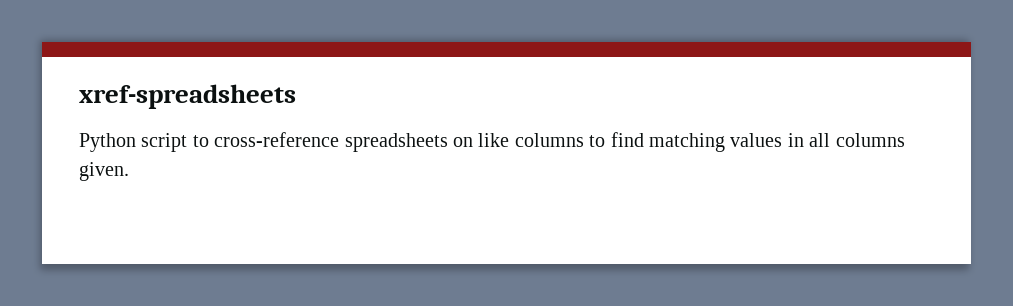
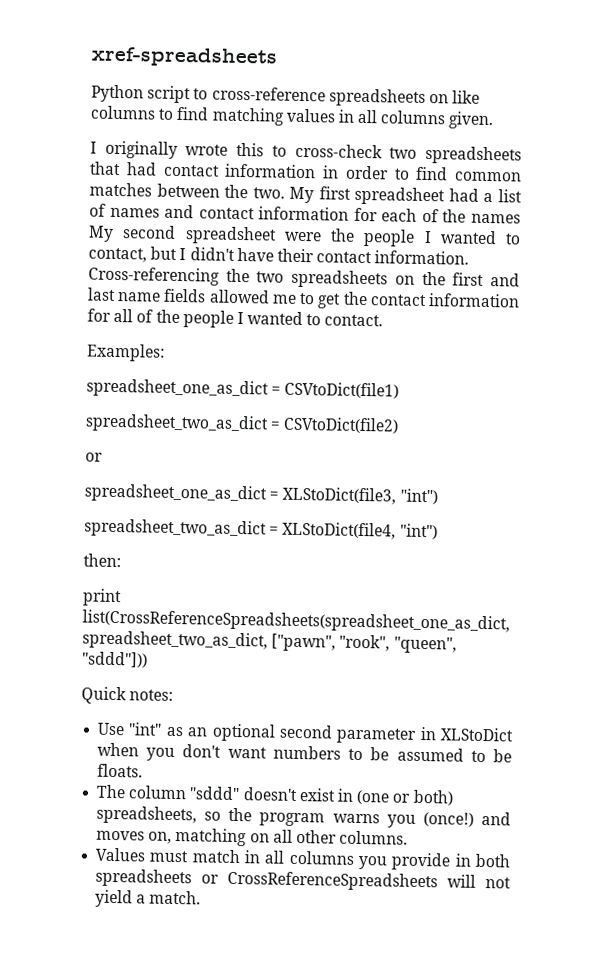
(129, 171) none -> [90,140,522,165] [89,161,522,182] [89,182,522,206] [89,203,521,224] [88,225,521,247] [88,246,470,265] [88,266,521,289] [87,287,520,309] [87,308,384,328] [86,343,165,362] [86,378,400,399] [85,413,400,434] [85,452,103,462] [84,483,438,505] [84,518,438,540] [83,553,121,568] [82,588,122,607] [82,609,510,634] [82,630,457,654] [82,651,148,668] [81,686,174,705] [97,722,514,744] [97,742,512,763] [97,763,144,778] [96,784,454,806] [96,805,511,828] [96,828,409,847] [95,847,511,871] [95,868,511,892] [95,889,202,908] // I originally wrote this to cross-check two spreadsheets that had contact information in order to find common matches between the two. My first spreadsheet had a list of names and contact information for each of the names My second spreadsheet were the people I wanted to contact, but I didn't have their contact information. Cross-referencing the two spreadsheets on the first and last name fields allowed me to get the contact information for all of the people I wanted to contact. // Examples: // spreadsheet_one_as_dict = CSVtoDict(file1) // spreadsheet_two_as_dict = CSVtoDict(file2) // or // spreadsheet_one_as_dict = XLStoDict(file3, "int") // spreadsheet_two_as_dict = XLStoDict(file4, "int") // then: // print list(CrossReferenceSpreadsheets(spreadsheet_one_as_dict, spreadsheet_two_as_dict, ["pawn", "rook", "queen", "sddd"])) // Quick notes: // Use "int" as an optional second parameter in XLStoDict when you don't want numbers to be assumed to be floats. // The column "sddd" doesn't exist in (one or both) spreadsheets, so the program warns you (once!) and moves on, matching on all other columns. // Values must match in all columns you provide in both spreadsheets or CrossReferenceSpreadsheets will not yield a match.

